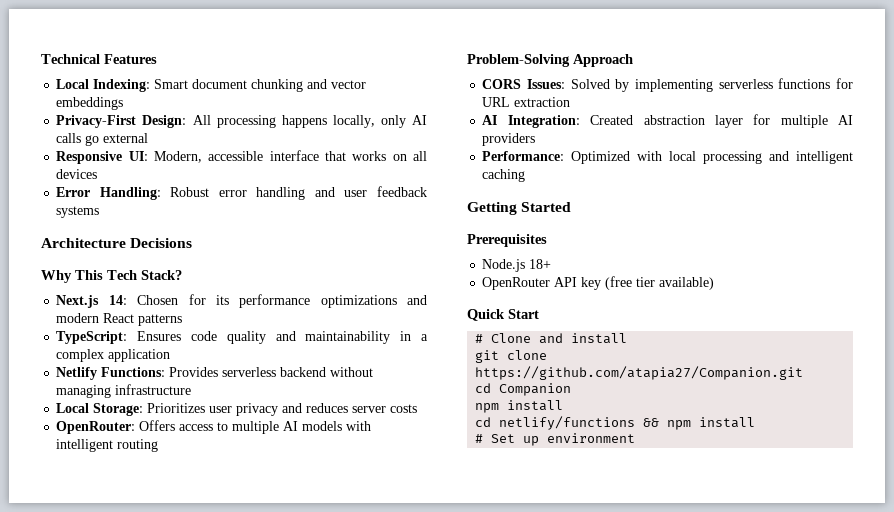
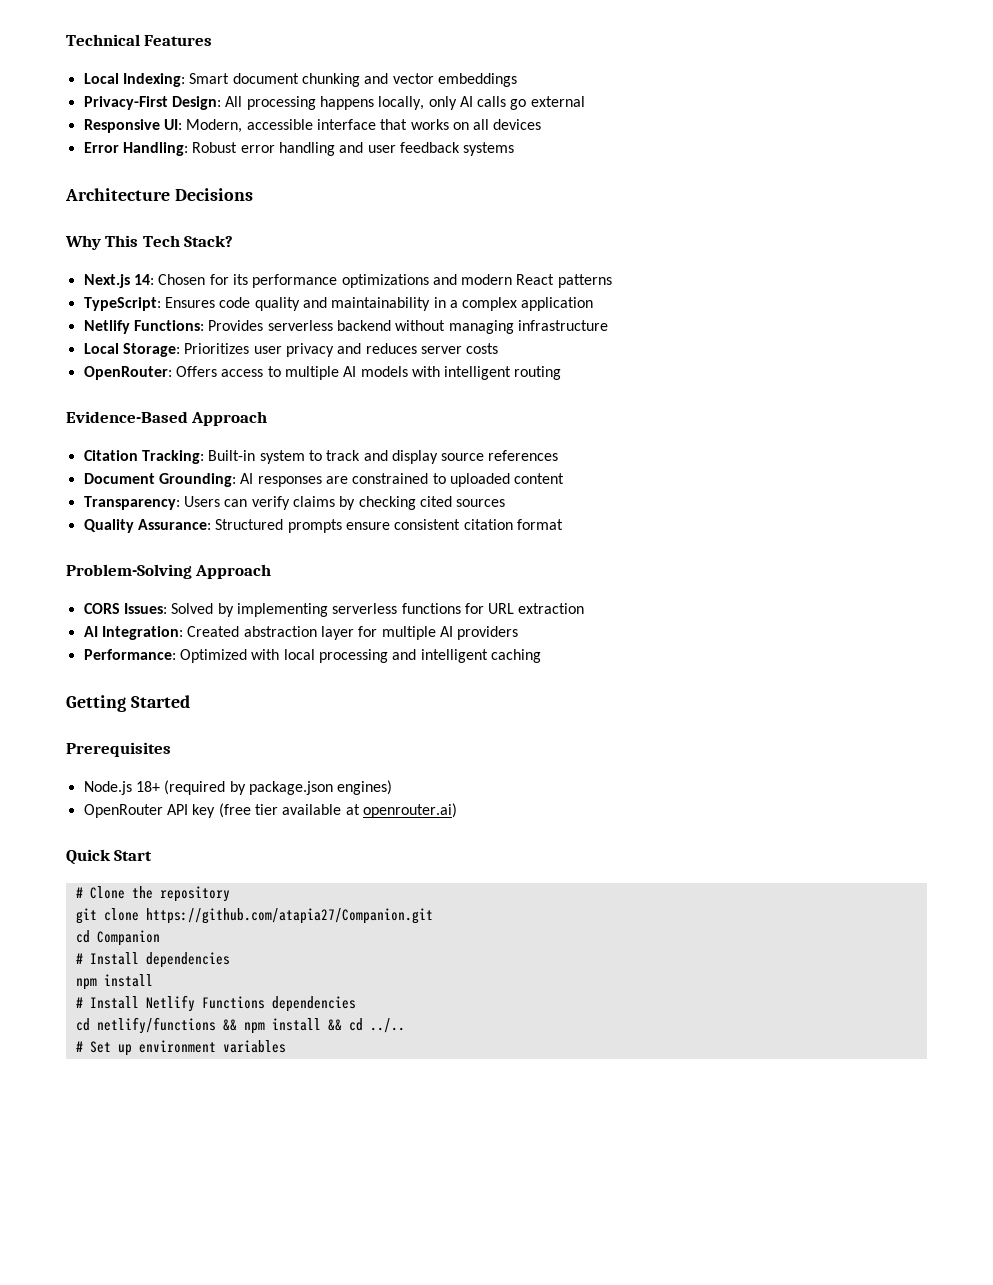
(159, 445) none -> [66,411,268,426] [83,450,559,464] [83,473,565,487] [83,496,506,510] [83,519,563,533] // Evidence-Based Approach // Citation Tracking: Built-in system to track and display source references // Document Grounding: AI responses are constrained to uploaded content // Transparency: Users can verify claims by checking cited sources // Quality Assurance: Structured prompts ensure consistent citation format
(552, 264) none -> [164,780,393,795] (required by package.json engines)
[659,277,715,290] available) -> [282,803,457,818] available at openrouter.ai)
[539,333,628,344] and install -> [131,886,230,902] the repository
[475,400,564,413] // npm install -> [75,952,230,968] [75,974,153,990] [75,995,356,1012] // # Install dependencies // npm install // # Install Netlify Functions dependencies
(756, 422) none -> [327,1018,405,1033] && cd ../..
(636, 438) none -> [222,1040,286,1053] variables

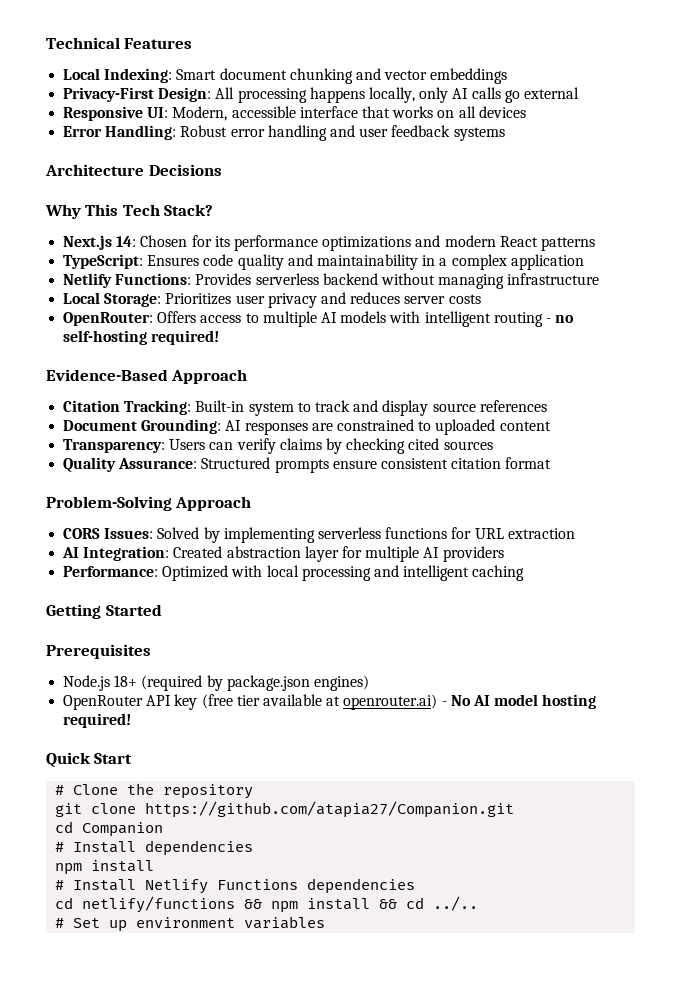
(562, 373) none -> [545,315,575,323] [63,330,220,345] - no self-hosting required!
(457, 810) none -> [441,694,597,709] [63,713,132,728] - No AI model hosting required!

